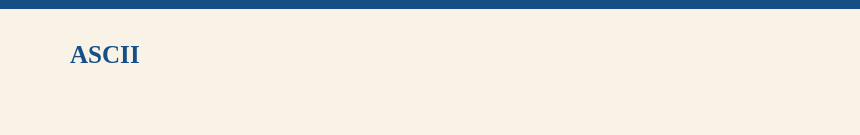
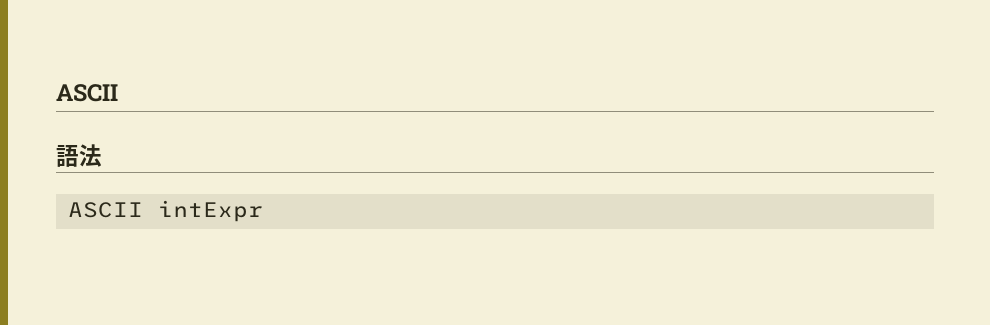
[70,46,140,63] ASCII -> [56,84,118,102] [56,144,102,167] [68,200,263,222] ASCII // 語法 // ASCII intExpr

